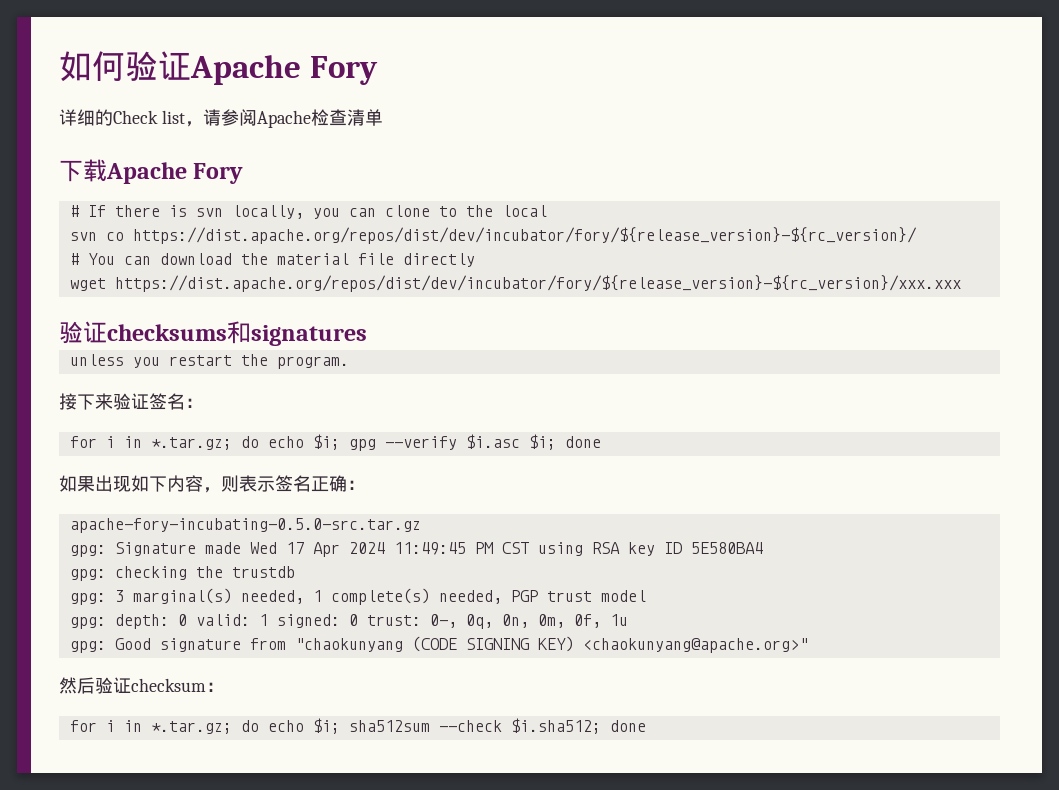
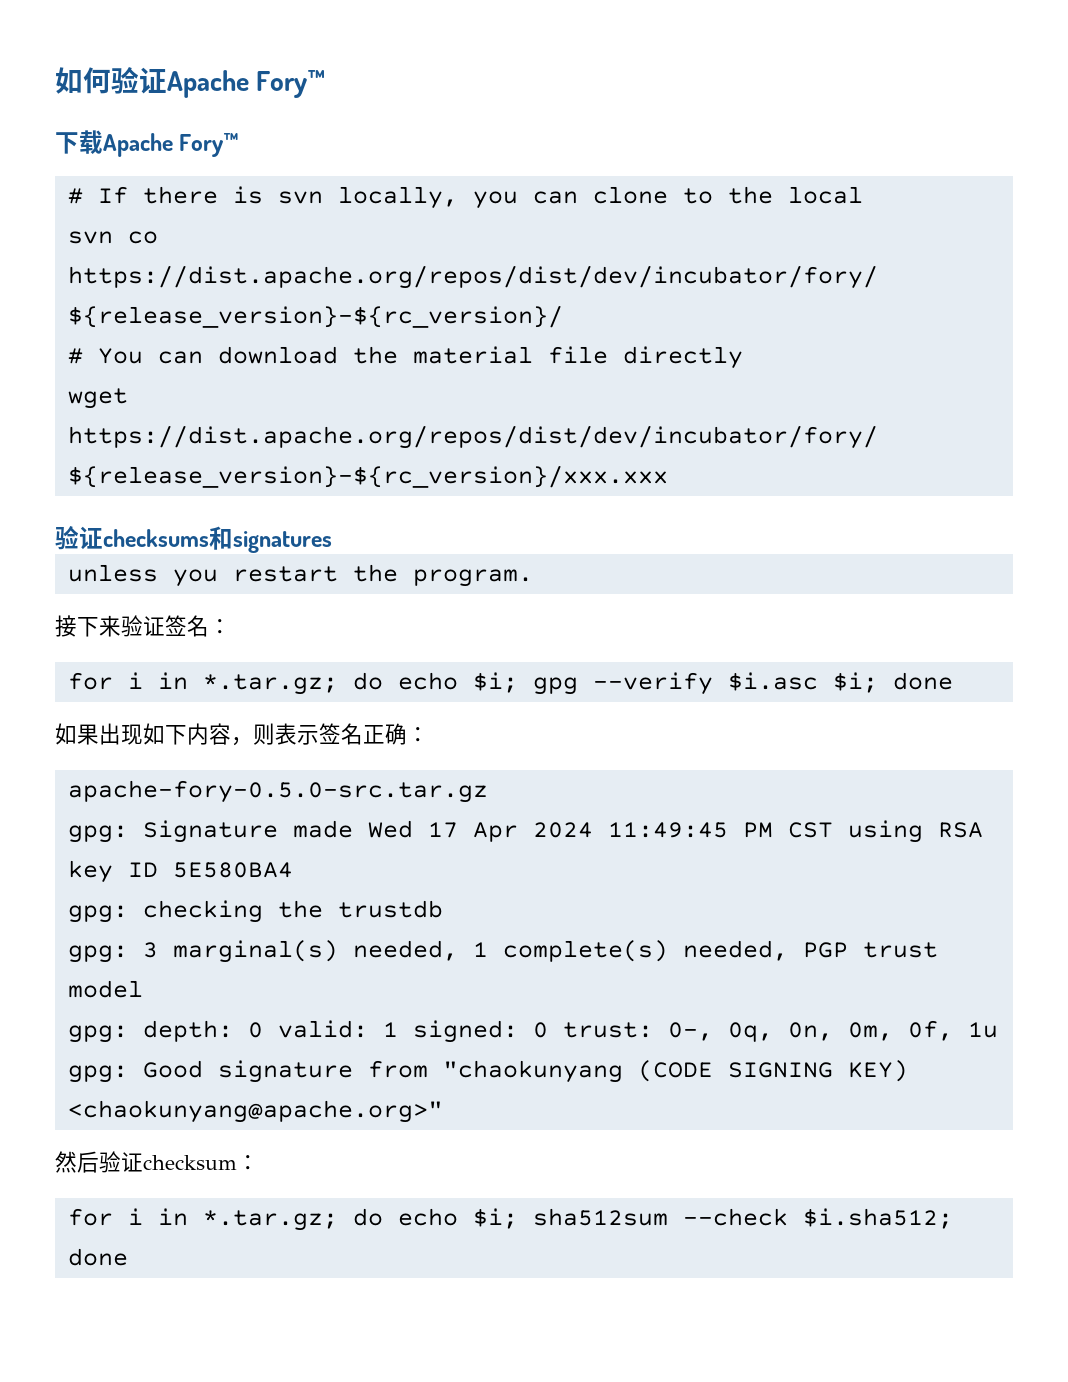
[309,56,378,85] [59,109,383,128] Fory // 详细的Check list，请参阅Apache检查清单 -> [256,70,327,98] Fory™
[193,163,244,184] Fory -> [179,133,240,157] Fory™
[69,518,421,533] apache-fory-incubating-0.5.0-src.tar.gz -> [67,780,488,803] apache-fory-0.5.0-src.tar.gz

